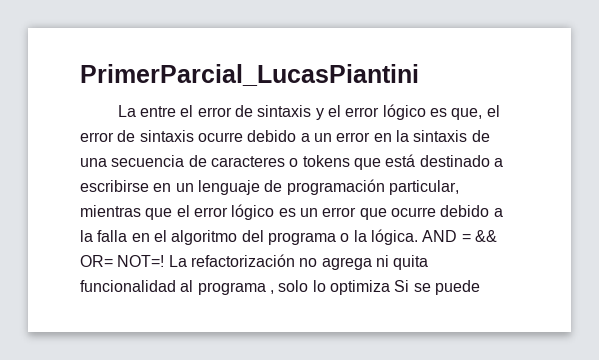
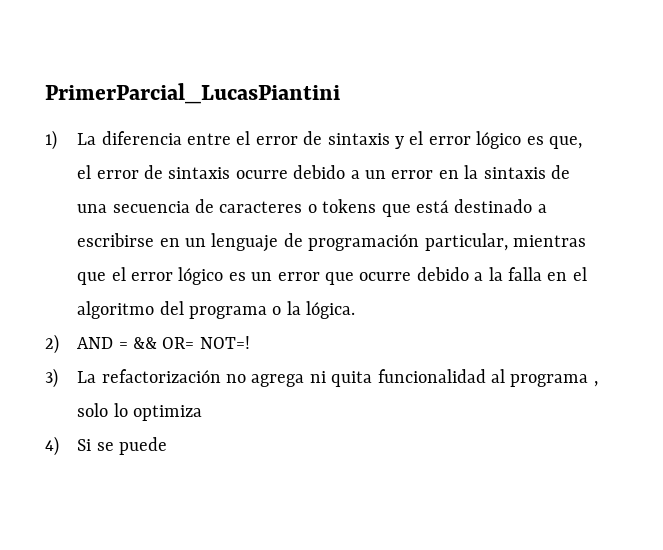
[117,105,136,117] La -> [45,130,182,150] 1) La diferencia
(418, 237) none -> [45,334,59,354] // 2)
(165, 261) none -> [45,368,58,388] // 3)
(390, 287) none -> [45,436,59,456] // 4)

